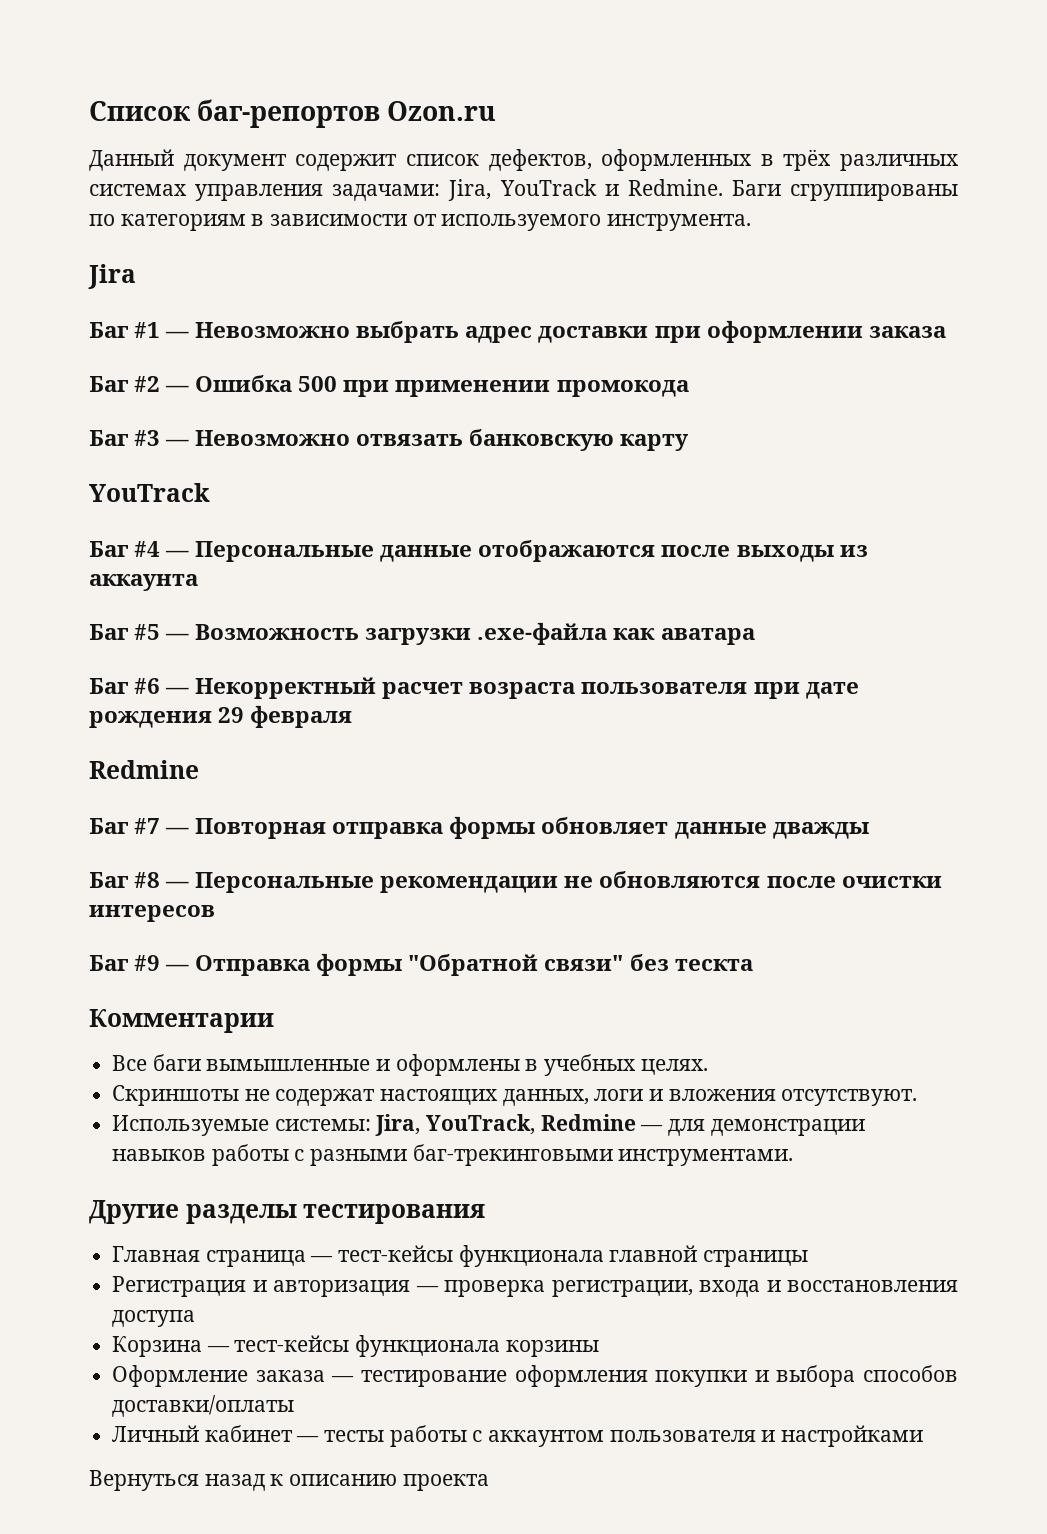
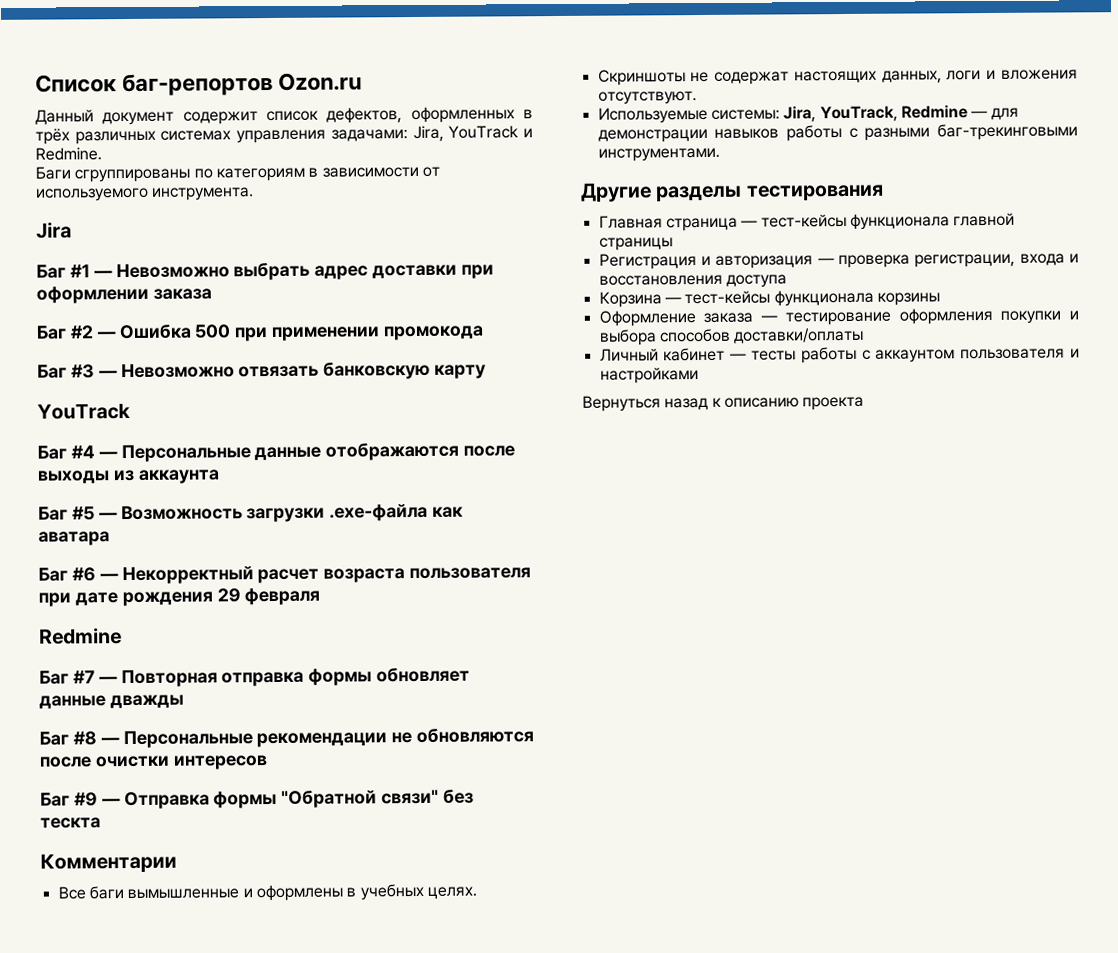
(723, 187) none -> (102, 154) //

